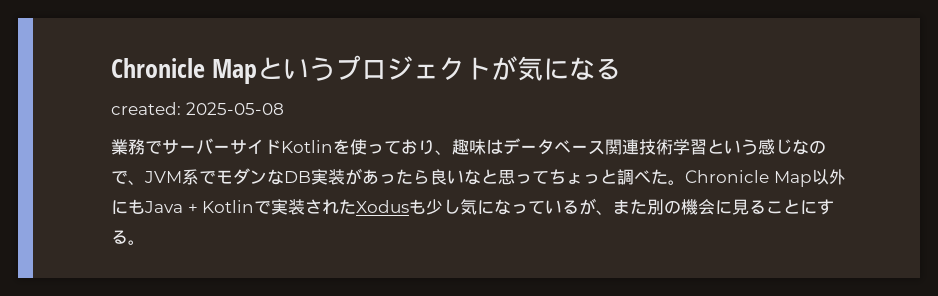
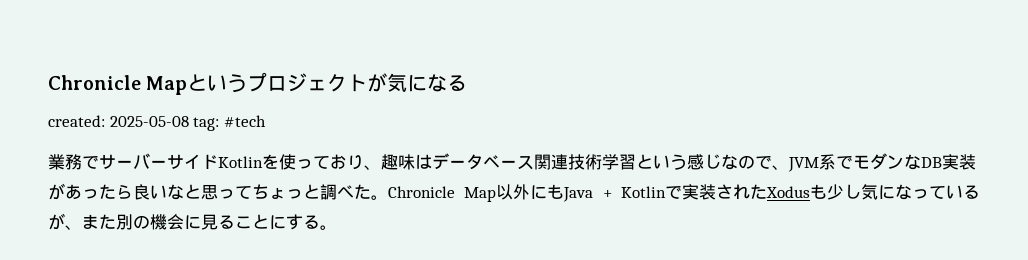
(284, 108) none -> [193,115,266,131] tag: #tech

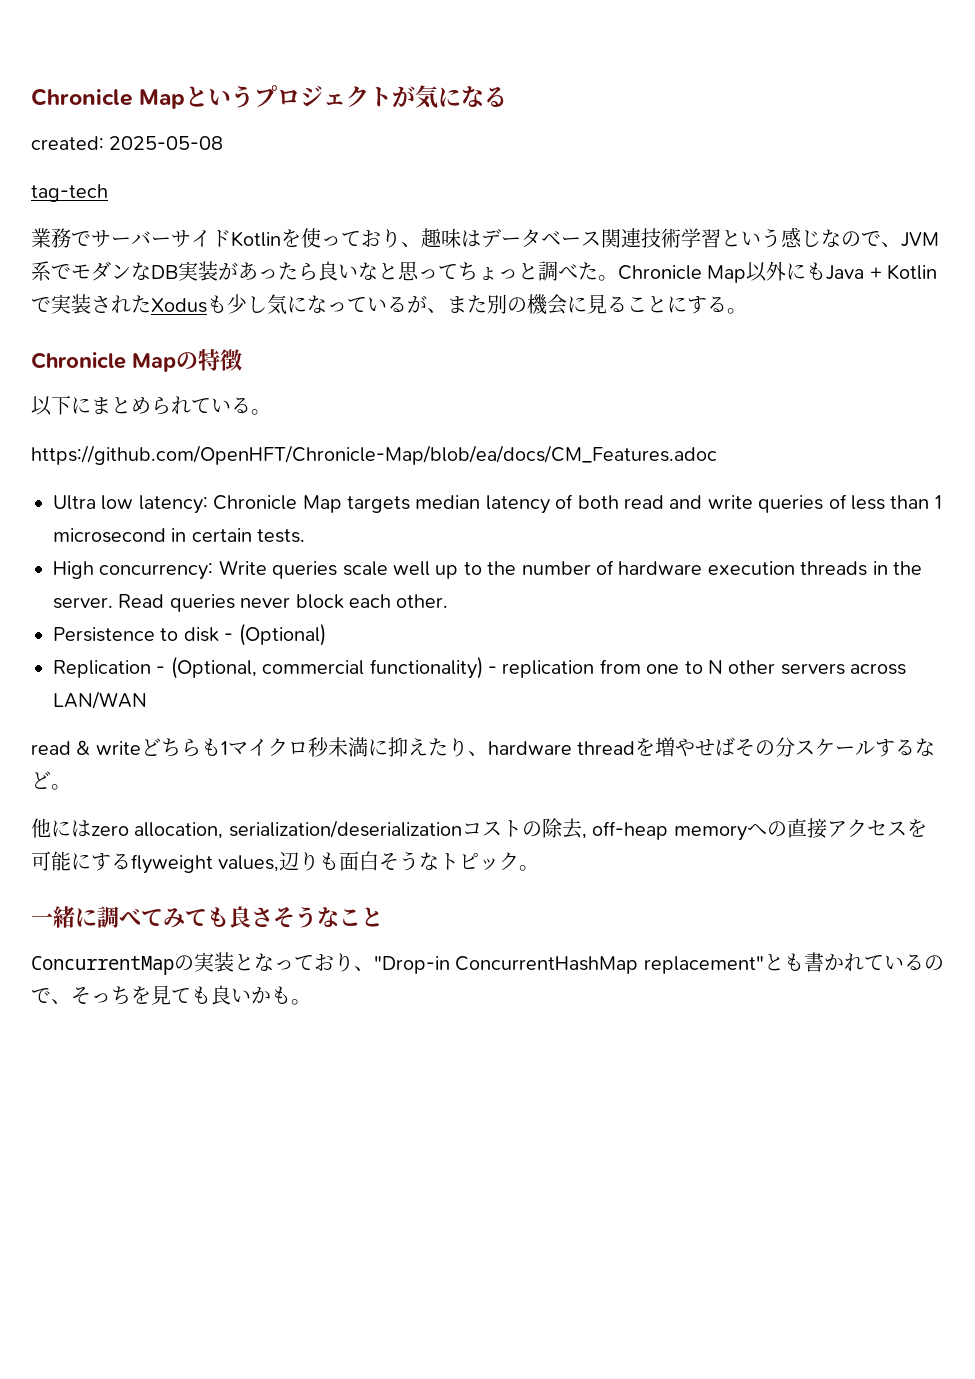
[193,115,266,131] tag: #tech -> [31,184,108,202] // tag-tech
(337, 227) none -> [31,349,242,372] [31,395,271,416] [31,445,717,465] [53,494,942,514] [53,528,306,543] [53,560,922,580] [53,594,449,612] [53,623,326,646] [53,656,907,679] [53,691,147,709] [31,737,936,757] [31,771,71,790] [31,818,927,841] [31,851,540,874] [31,906,383,928] [31,952,944,975] [31,985,311,1005] // Chronicle Mapの特徴 // 以下にまとめられている。 // https://github.com/OpenHFT/Chronicle-Map/blob/ea/docs/CM_Features.adoc // Ultra low latency: Chronicle Map targets median latency of both read and write queries of less than 1 microsecond in certain tests. // High concurrency: Write queries scale well up to the number of hardware execution threads in the server. Read queries never block each other. // Persistence to disk - (Optional) // Replication - (Optional, commercial functionality) - replication from one to N other servers across LAN/WAN // read & writeどちらも1マイクロ秒未満に抑えたり、hardware threadを増やせばその分スケールするなど。 // 他にはzero allocation, serialization/deserializationコストの除去, off-heap memoryへの直接アクセスを可能にするflyweight values,辺りも面白そうなトピック。 // 一緒に調べてみても良さそうなこと // ConcurrentMapの実装となっており、"Drop-in ConcurrentHashMap replacement"とも書かれているので、そっちを見ても良いかも。

